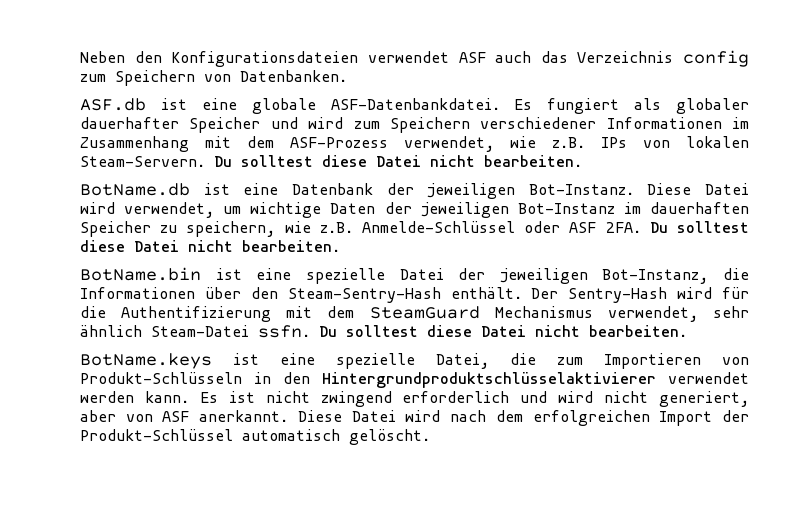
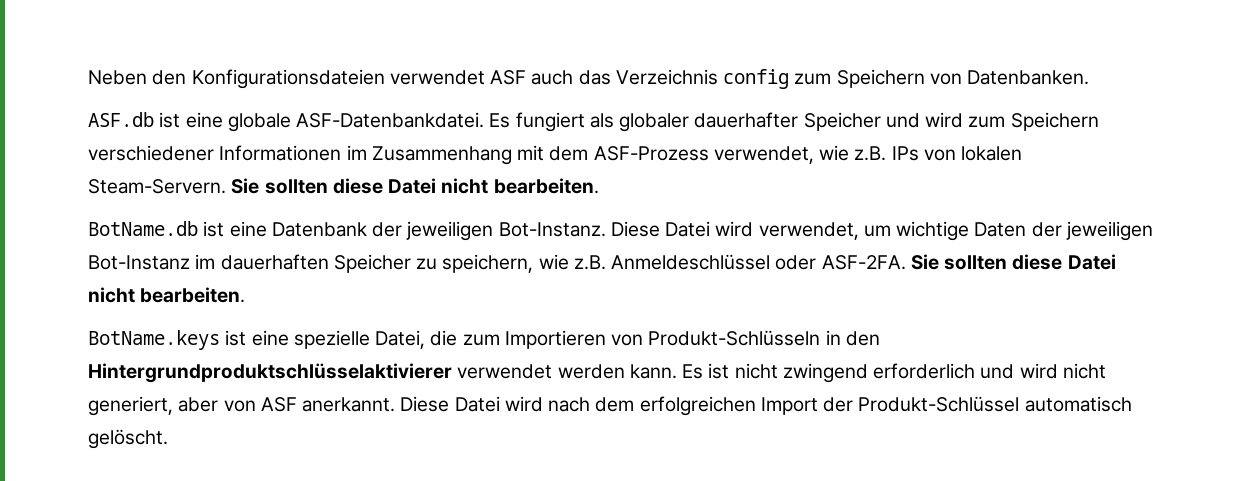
[214,155,313,167] Du solltest -> [231,178,328,194] Sie sollten
[361,221,749,233] [80,240,340,252] [80,267,749,284] [80,287,749,303] [80,306,749,322] [80,325,418,338] Anmelde-Schlüssel oder ASF 2FA. Du solltest diese Datei nicht bearbeiten. // BotName.bin ist eine spezielle Datei der jeweiligen Bot-Instanz, die Informationen über den Steam-Sentry-Hash enthält. Der Sentry-Hash wird für die Authentifizierung mit dem SteamGuard Mechanismus verwendet, sehr ähnlich Steam-Datei ssfn. Du solltest -> [611,254,1008,270] Anmeldeschlüssel oder ASF-2FA. Sie sollten

